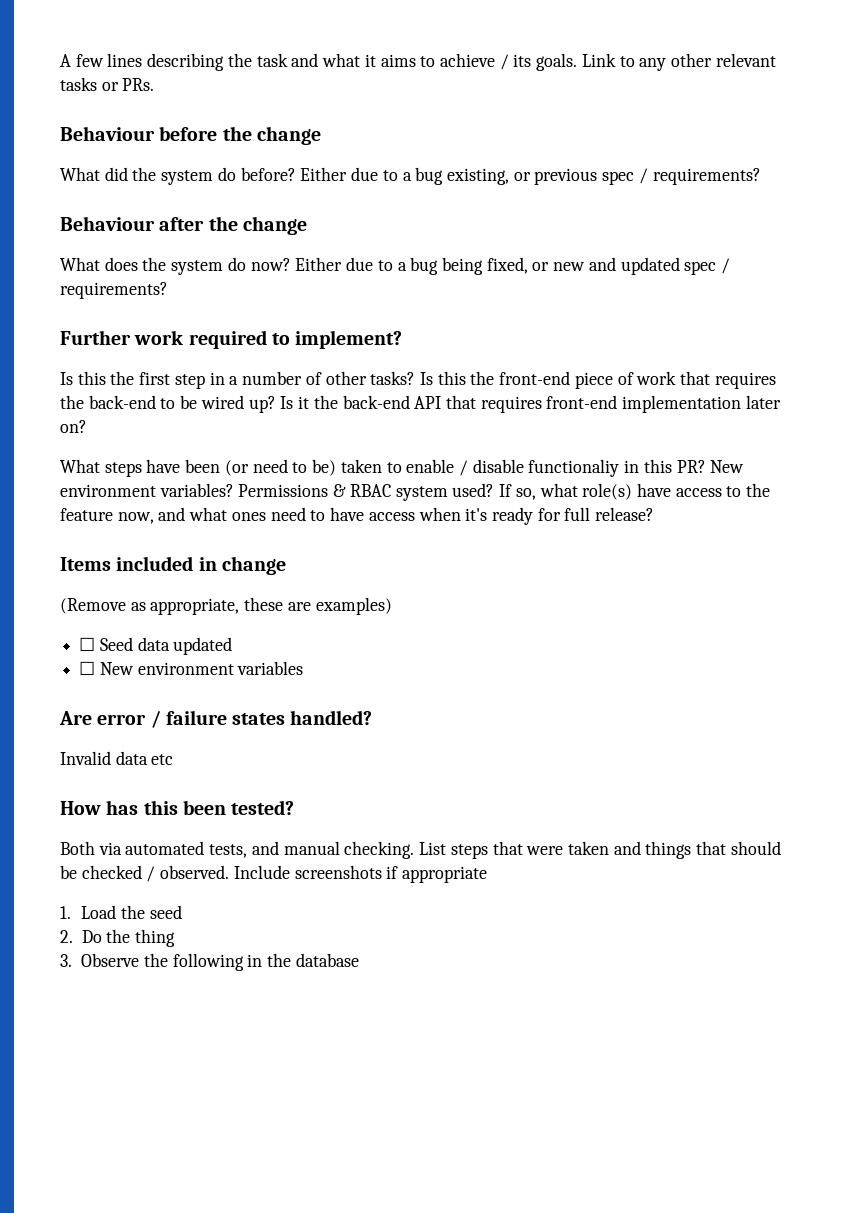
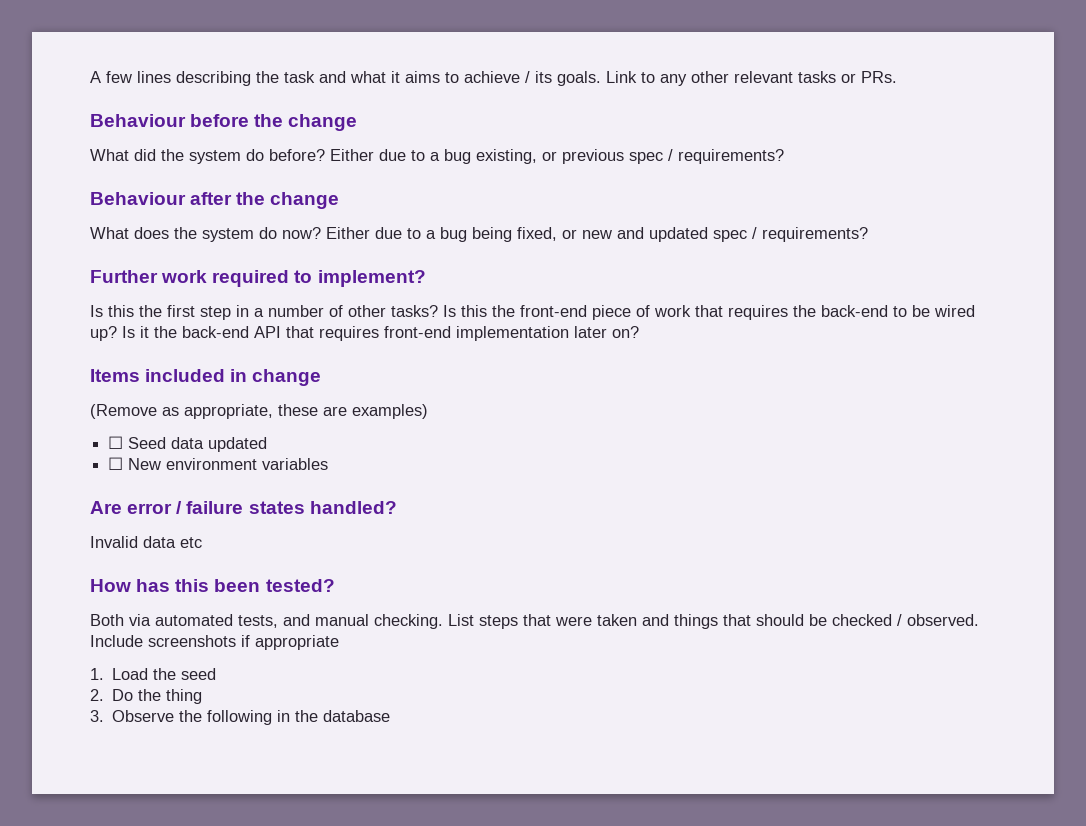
[60,459,745,477] [60,483,771,501] [60,507,655,525] // What steps have been (or need to be) taken to enable / disable functionaliy in this PR? New environment variables? Permissions & RBAC system used? If so, what role(s) have access to the feature now, and what ones need to have access when it's ready for full release? -> (639, 332) none

